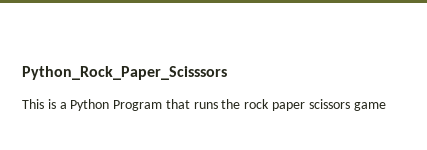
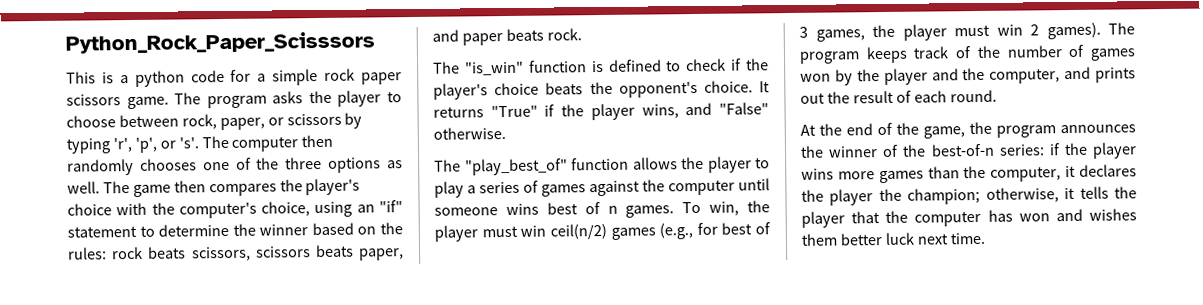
[70,99,386,111] Python Program that runs the rock paper scissors game -> [134,68,402,87] [66,90,402,110] [66,112,363,131] [66,134,334,154] [67,156,403,176] [67,178,361,197] [67,200,403,219] [67,222,403,238] [67,244,404,262] [432,28,582,46] [433,58,769,76] [433,80,770,100] [433,102,769,121] [433,127,506,140] [434,156,770,176] [434,178,770,198] [434,200,770,218] [434,222,771,242] [799,22,1135,42] [799,44,1136,64] [800,66,1136,86] [800,89,997,104] [800,121,1136,139] [800,142,1137,159] [801,164,1137,184] [801,186,1137,206] [801,208,1137,228] [801,232,985,246] python code for a simple rock paper scissors game. The program asks the player to choose between rock, paper, or scissors by typing 'r', 'p', or 's'. The computer then randomly chooses one of the three options as well. The game then compares the player's choice with the computer's choice, using an "if" statement to determine the winner based on the rules: rock beats scissors, scissors beats paper, and paper beats rock. // The "is_win" function is defined to check if the player's choice beats the opponent's choice. It returns "True" if the player wins, and "False" otherwise. // The "play_best_of" function allows the player to play a series of games against the computer until someone wins best of n games. To win, the player must win ceil(n/2) games (e.g., for best of 3 games, the player must win 2 games). The program keeps track of the number of games won by the player and the computer, and prints out the result of each round. // At the end of the game, the program announces the winner of the best-of-n series: if the player wins more games than the computer, it declares the player the champion; otherwise, it tells the player that the computer has won and wishes them better luck next time.

